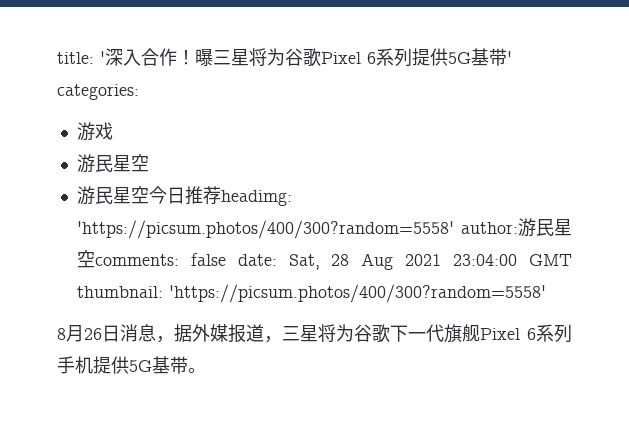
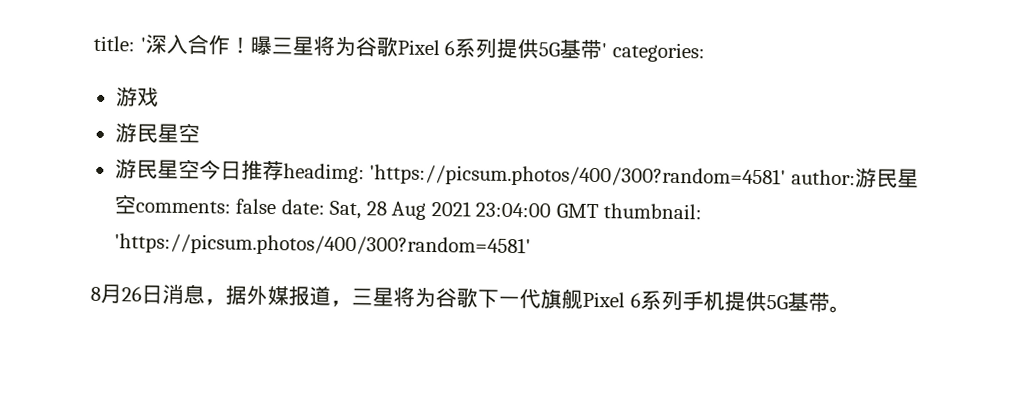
[76,220,454,239] 'https://picsum.photos/400/300?random=5558' -> [369,164,787,189] 'https://picsum.photos/400/300?random=4581'
[168,284,546,303] 'https://picsum.photos/400/300?random=5558' -> [113,233,531,258] 'https://picsum.photos/400/300?random=4581'

